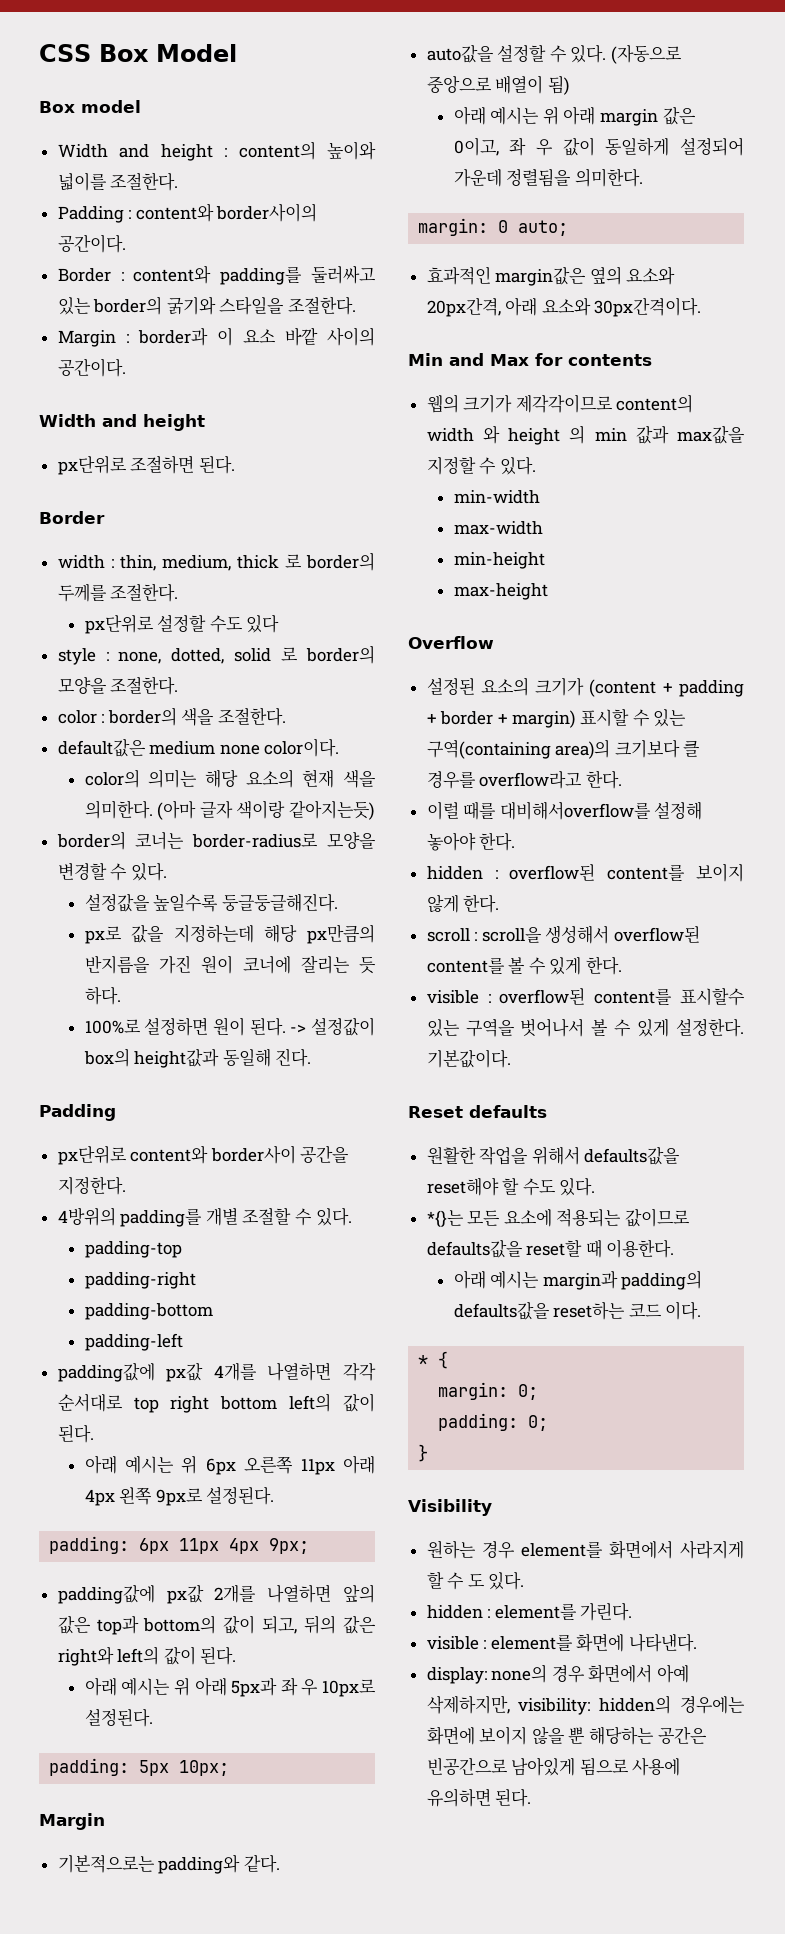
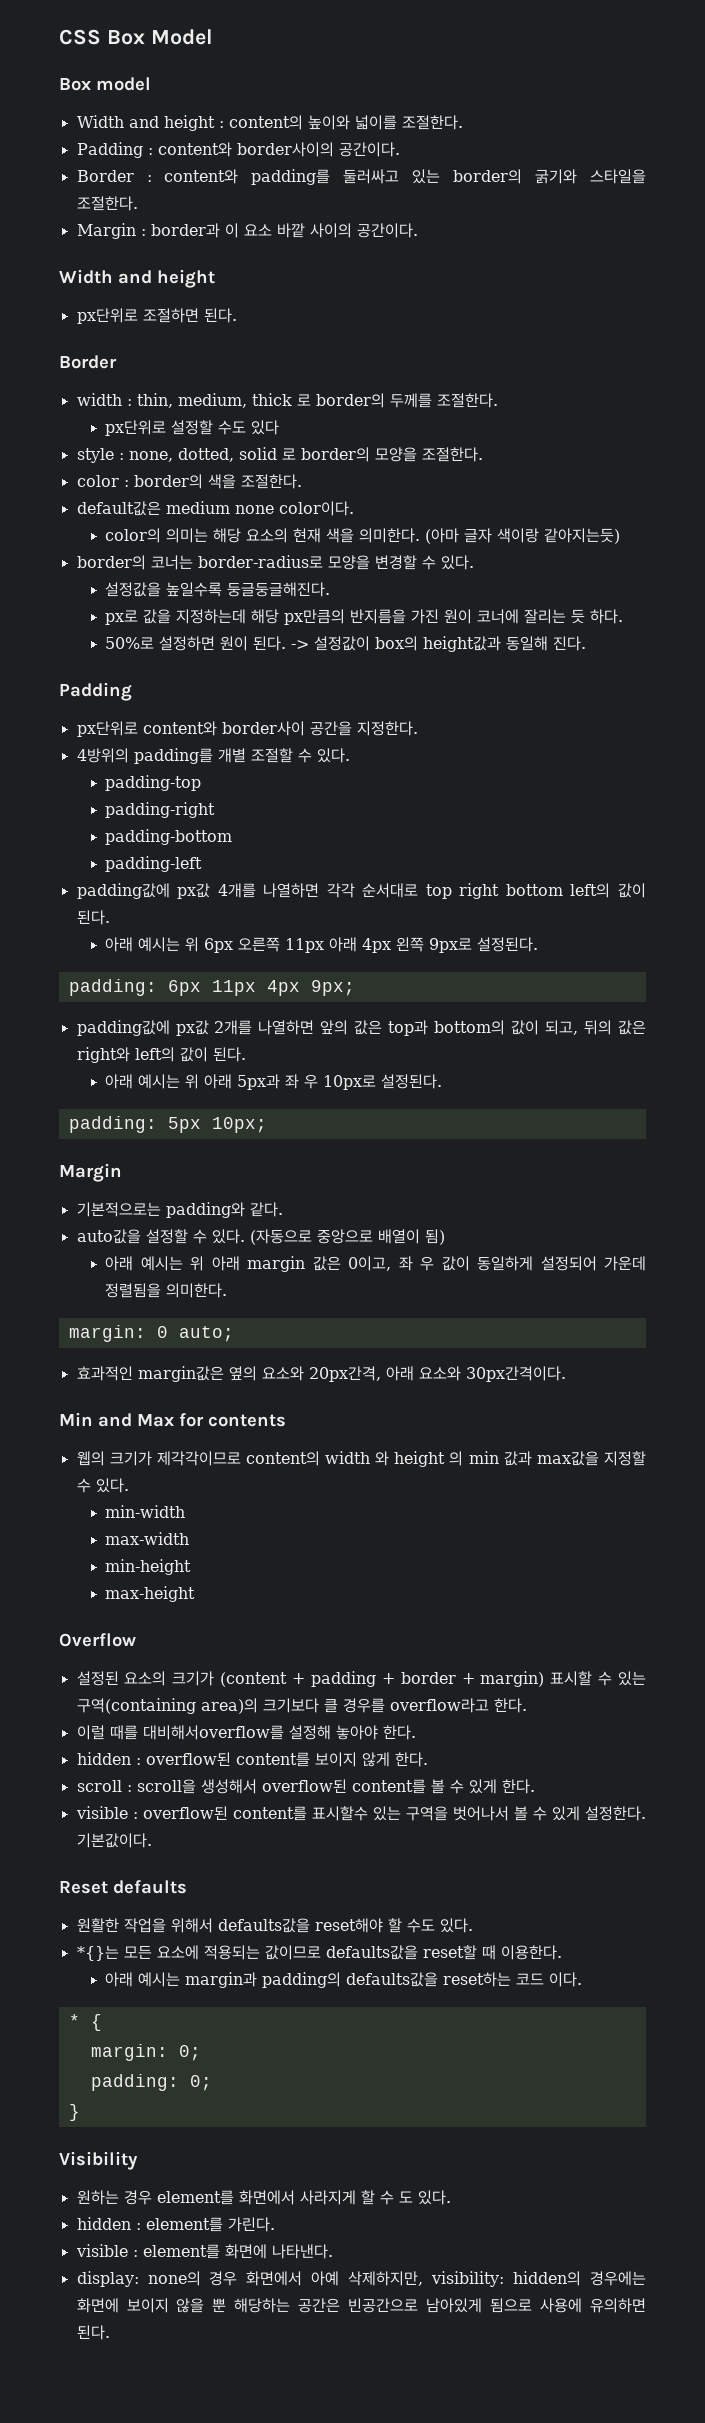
[84,1019,141,1034] 100%로 -> [105,637,155,649] 50%로

